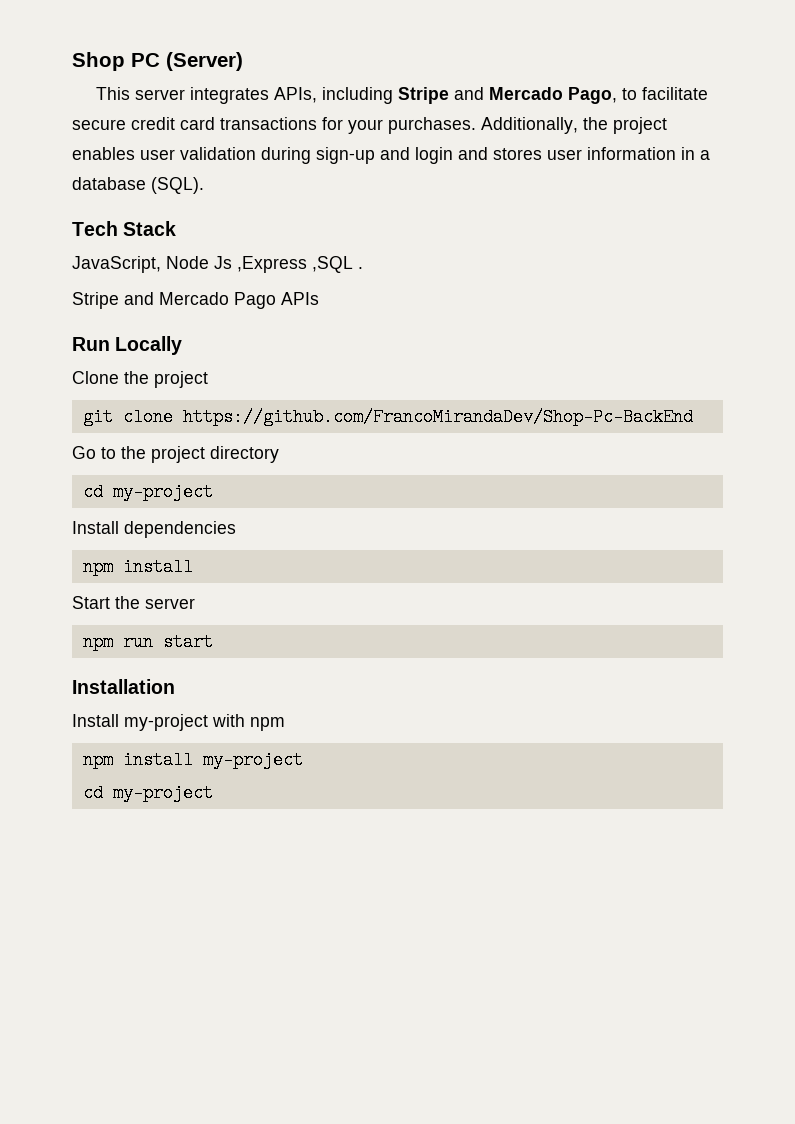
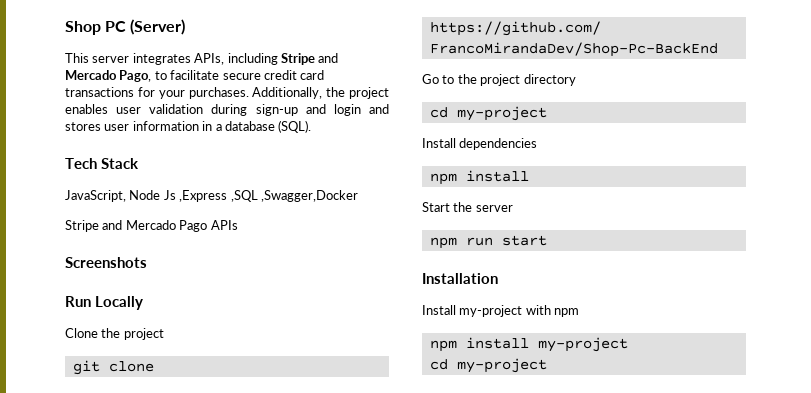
[358,267,363,269] . -> [260,190,358,202] ,Swagger,Docker
(319, 298) none -> [65,257,147,268] // Screenshots

